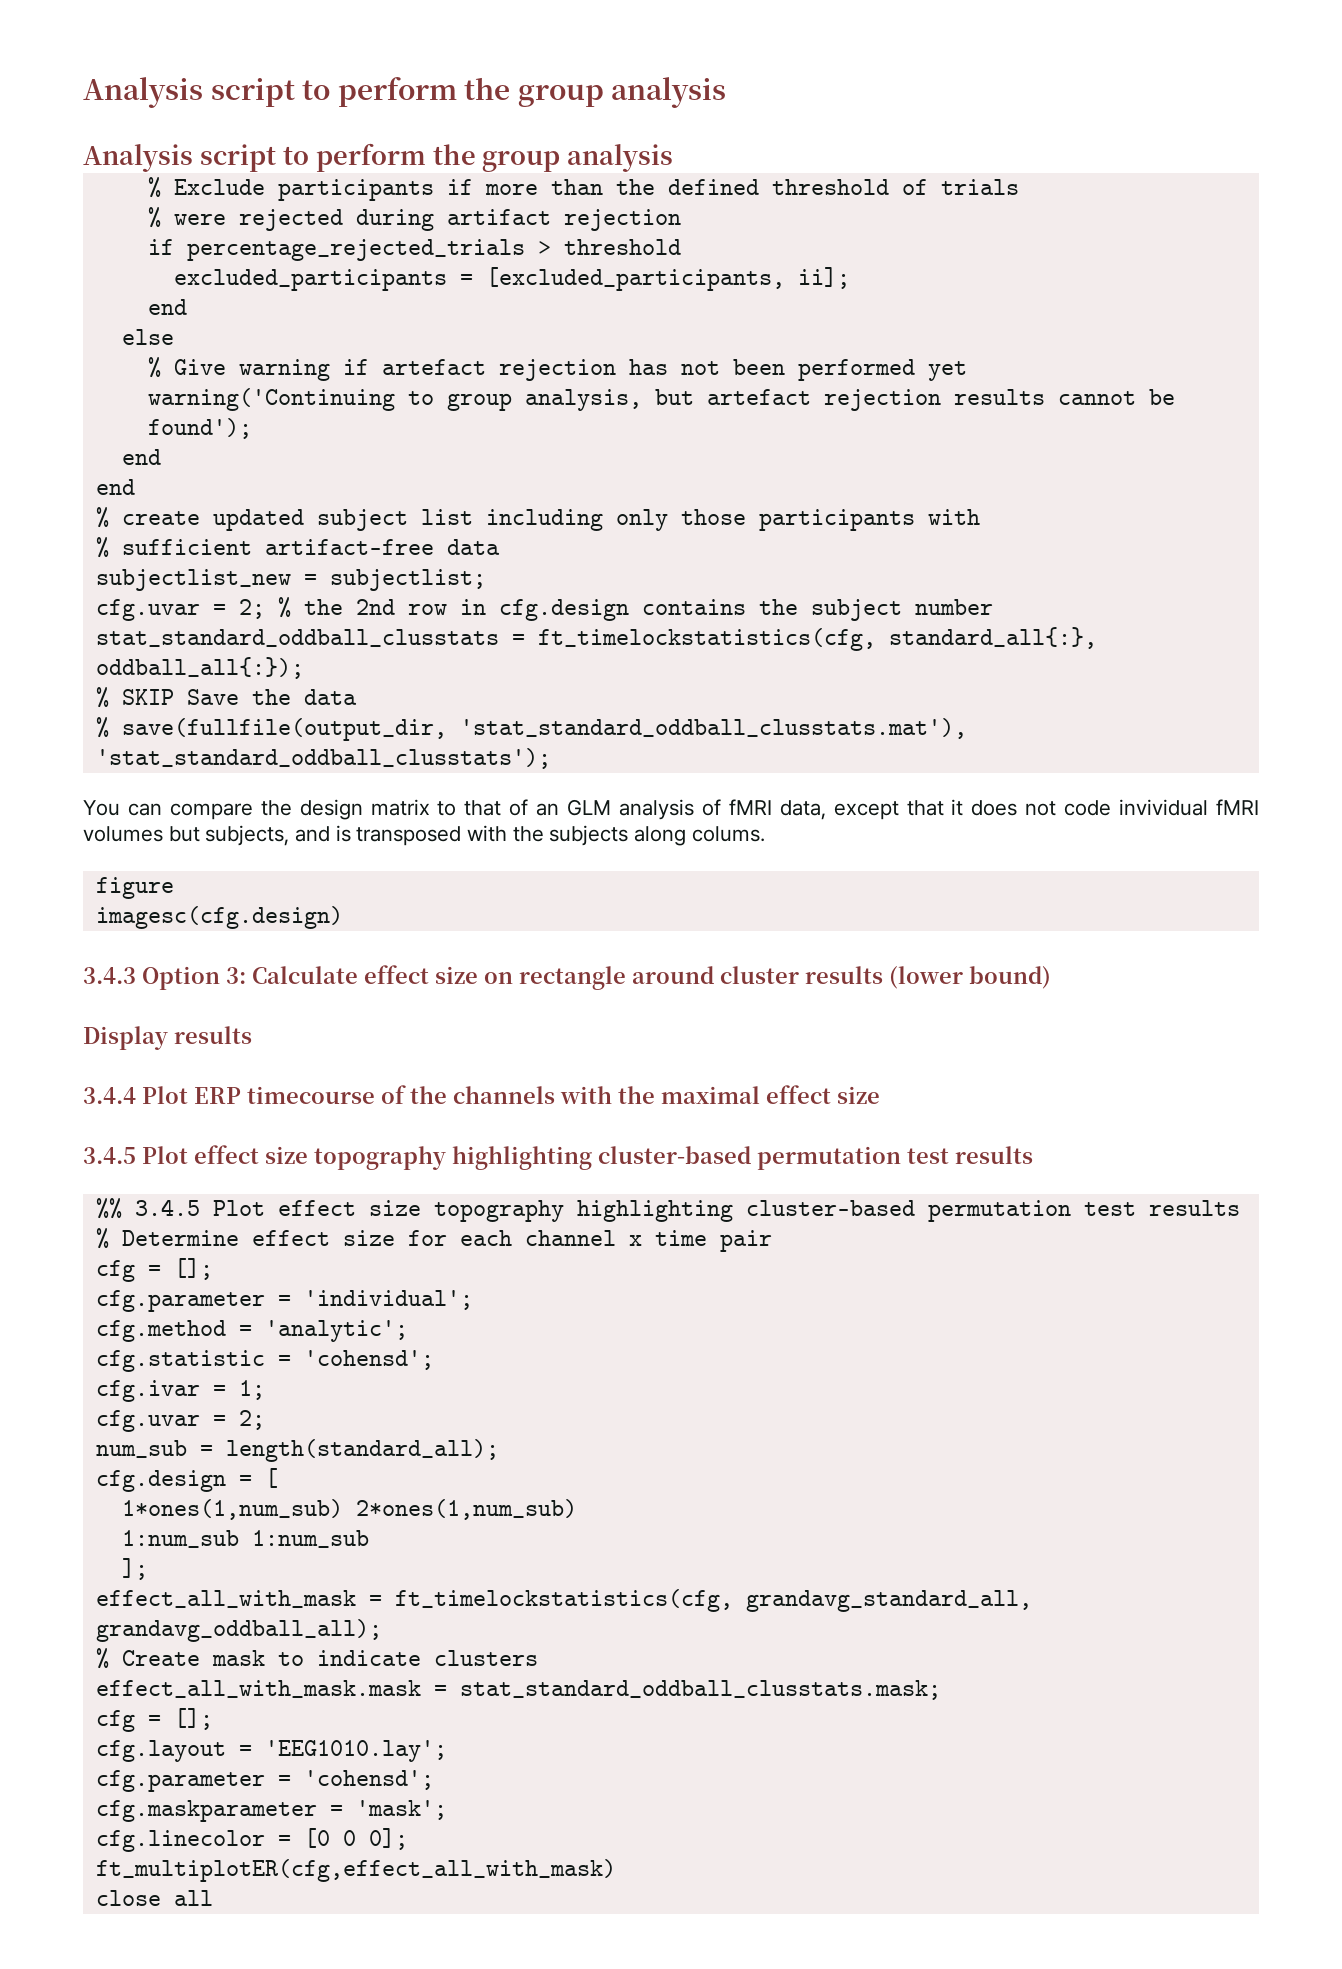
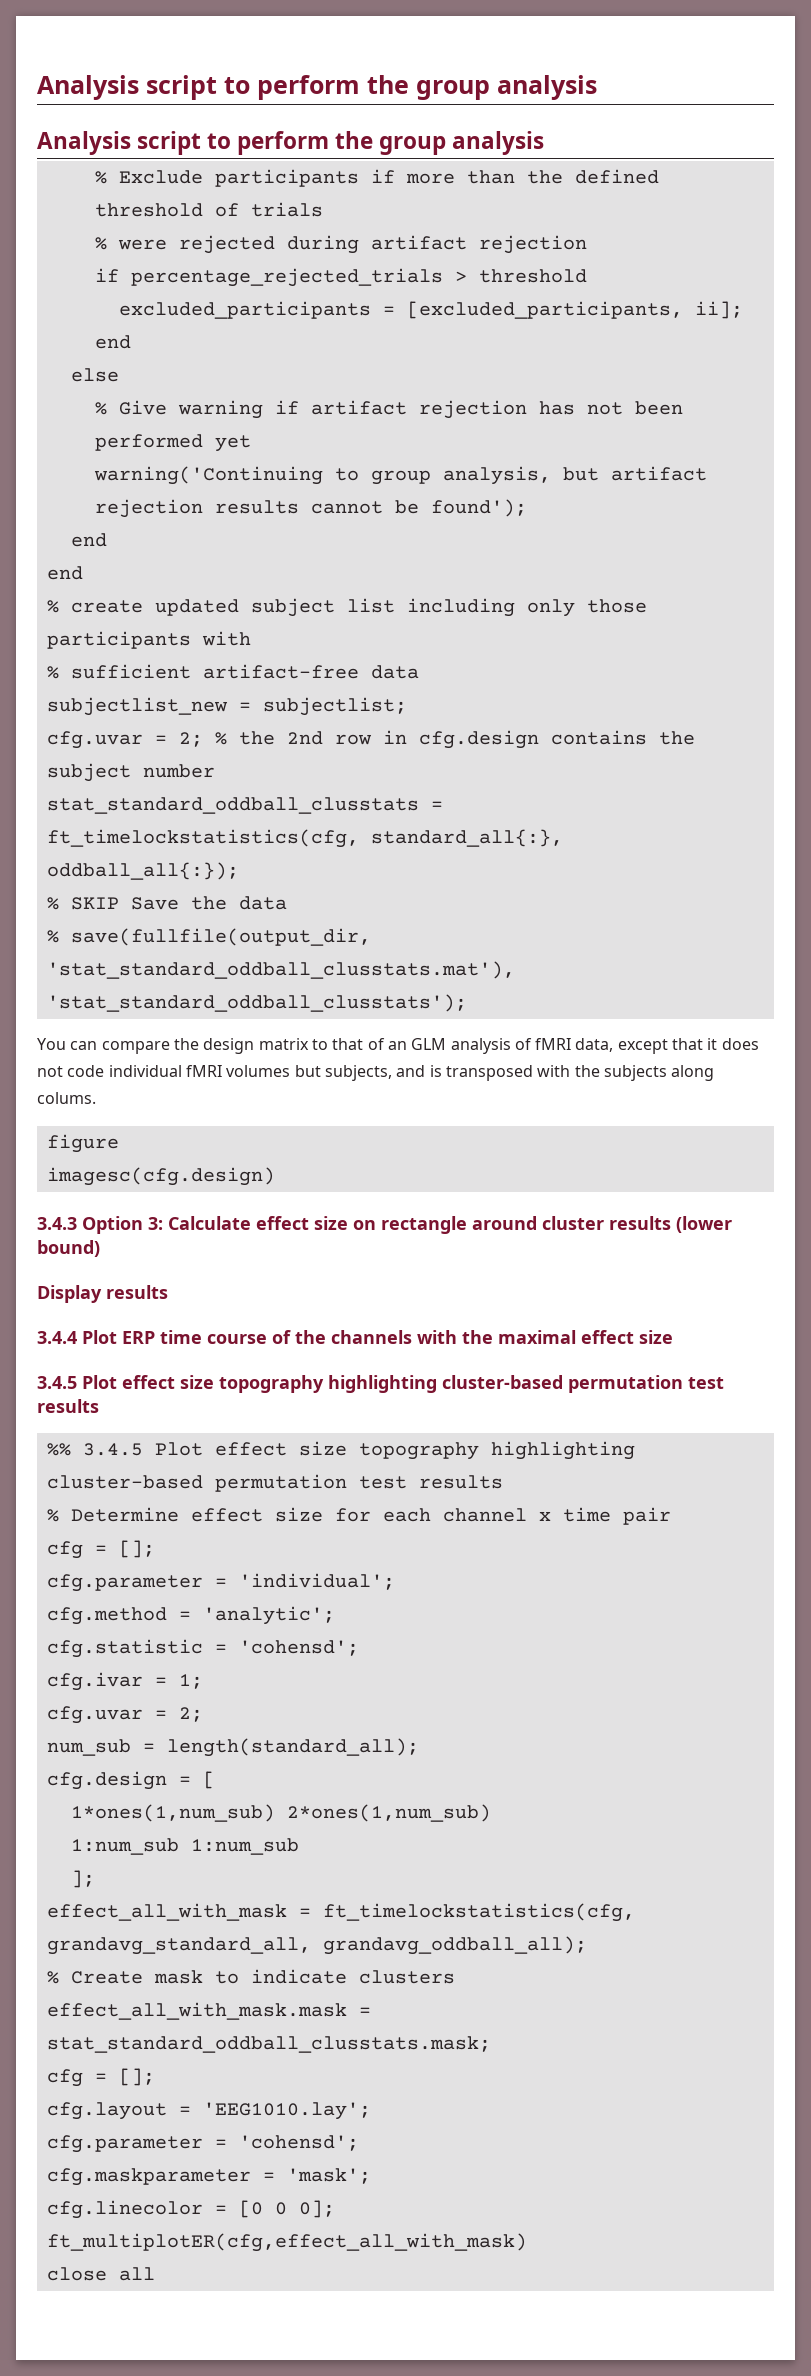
[381,359,486,375] artefact -> [310,400,407,415] artifact
[706,389,811,405] artefact -> [610,466,707,481] artifact
[1119,799,1209,816] invividual -> [108,1065,182,1077] individual
[247,1086,375,1104] timecourse -> [160,1330,267,1344] time course

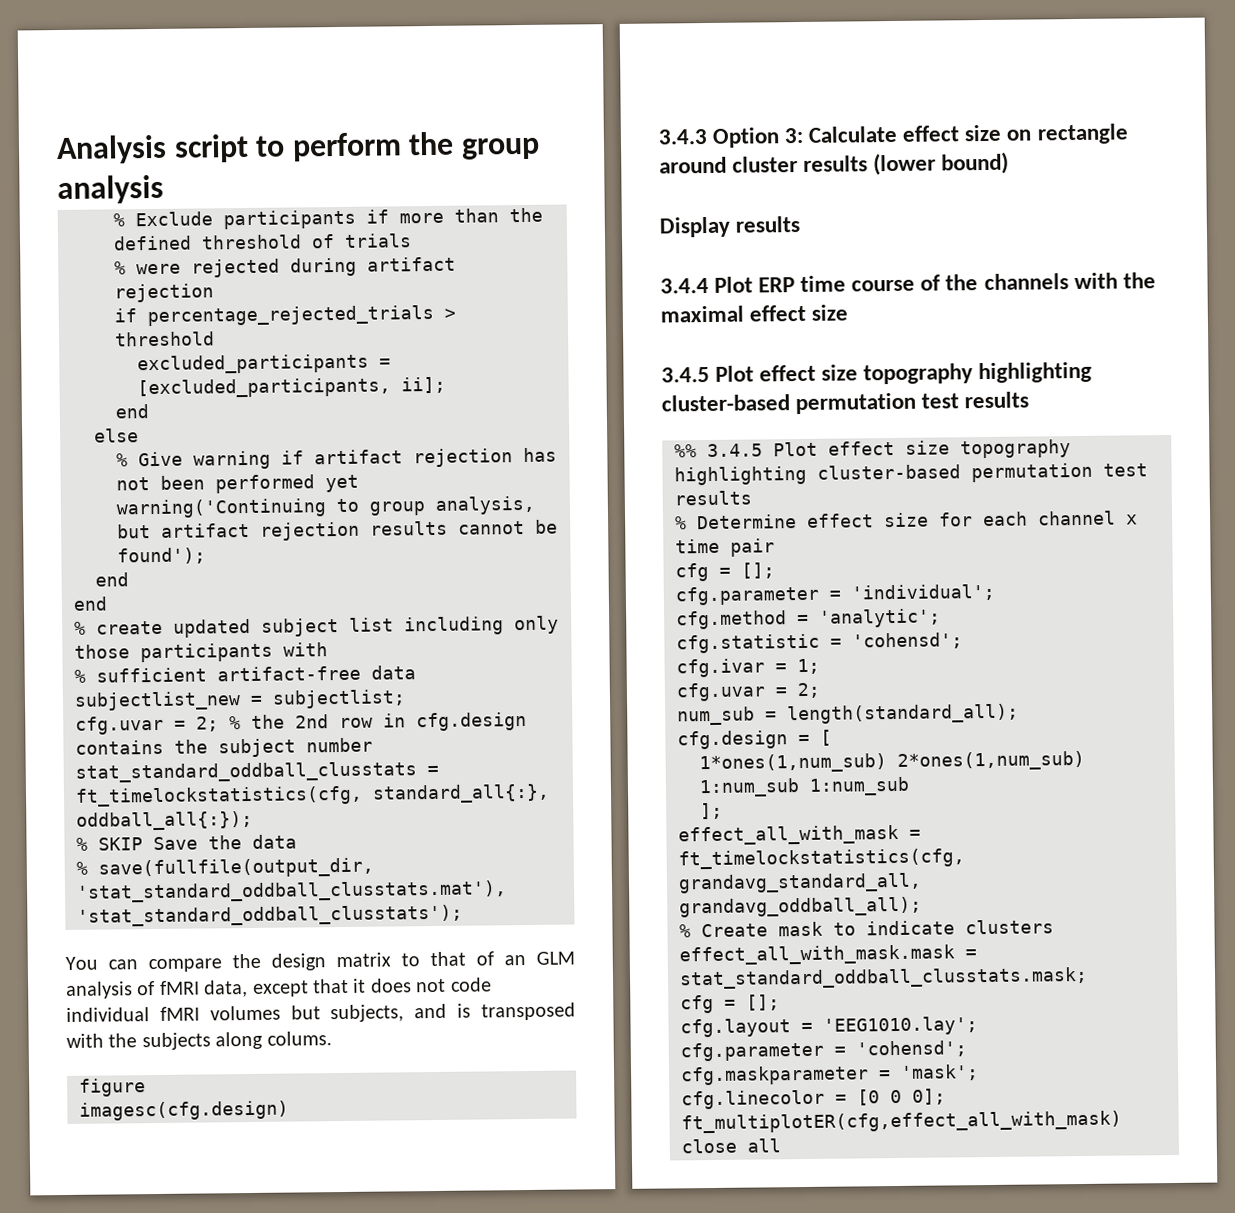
[37,75,597,100] [37,131,545,155] Analysis script to perform the group analysis // Analysis script to perform the group analysis -> [56,131,540,165] [57,174,164,205] Analysis script to perform the group analysis

